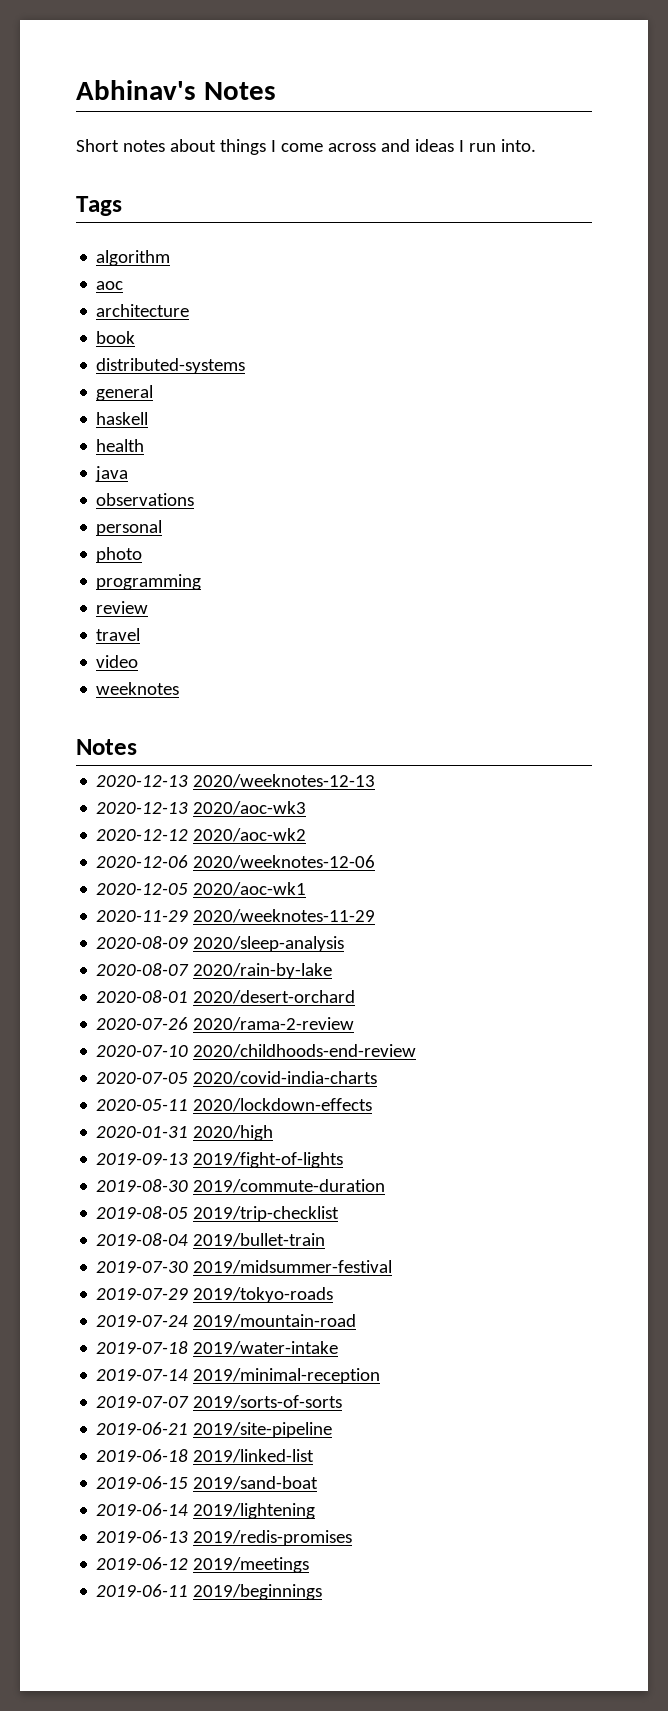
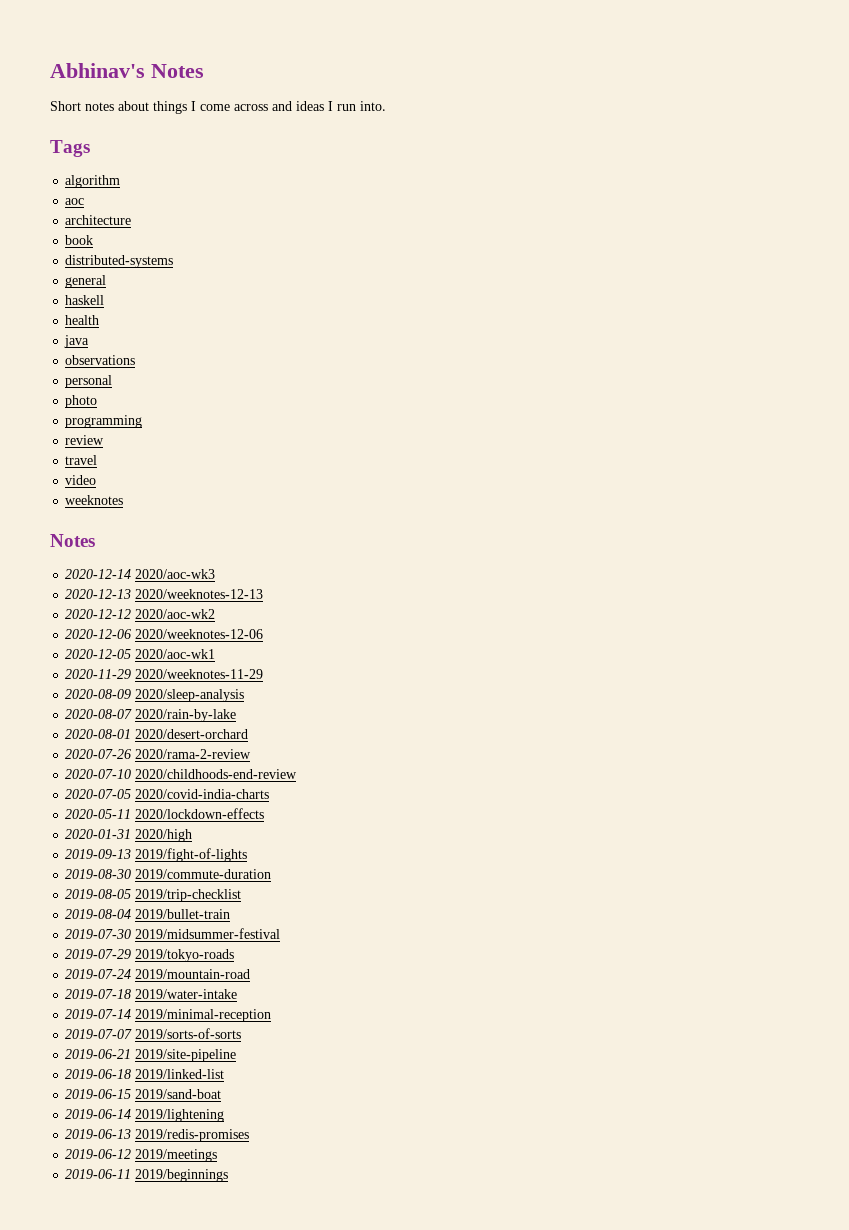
(137, 747) none -> [65,569,216,579] // 2020-12-14 2020/aoc-wk3
[96,801,307,815] // 2020-12-13 2020/aoc-wk3 -> (264, 594) none

